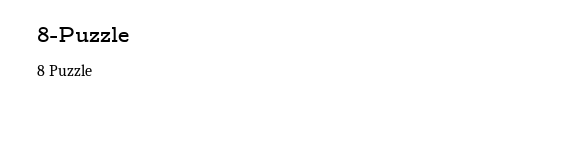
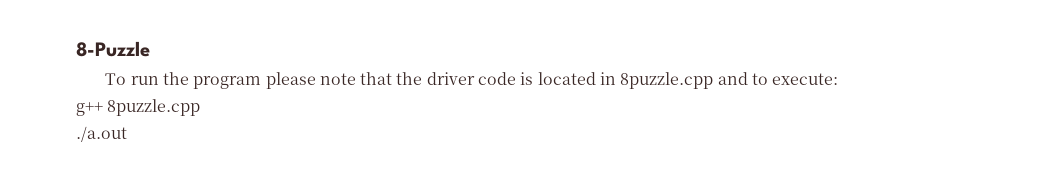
[37,64,93,77] 8 Puzzle -> [105,72,839,89] [76,99,201,116] [76,126,127,142] To run the program please note that the driver code is located in 8puzzle.cpp and to execute: // g++ 8puzzle.cpp // ./a.out

